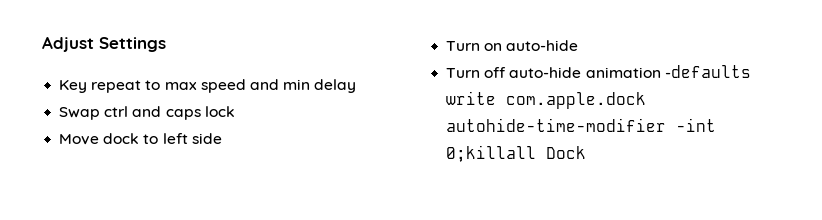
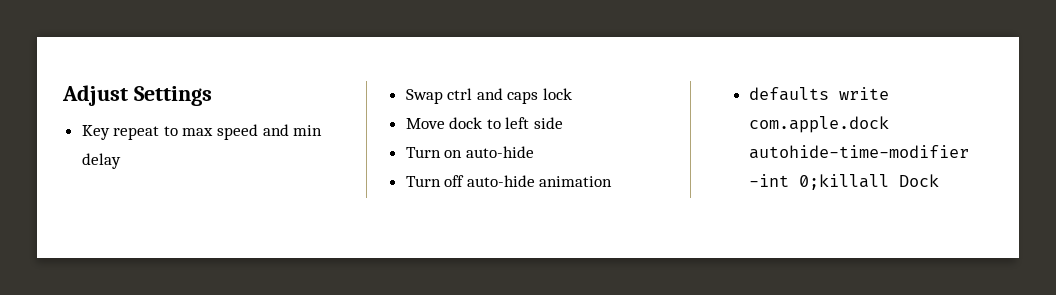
[664,65,751,78] -defaults -> [749,87,830,101] // defaults

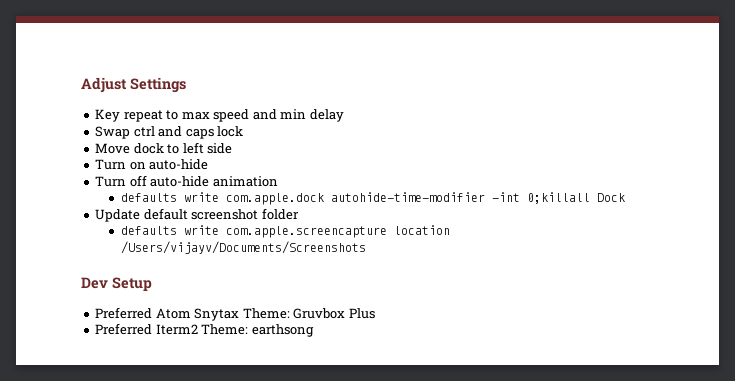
(940, 180) none -> [95,208,299,222] [120,225,450,238] [120,241,366,254] [81,277,152,291] [95,307,375,321] [95,323,314,337] // Update default screenshot folder // defaults write com.apple.screencapture location /Users/vijayv/Documents/Screenshots // Dev Setup // Preferred Atom Snytax Theme: Gruvbox Plus // Preferred Iterm2 Theme: earthsong

